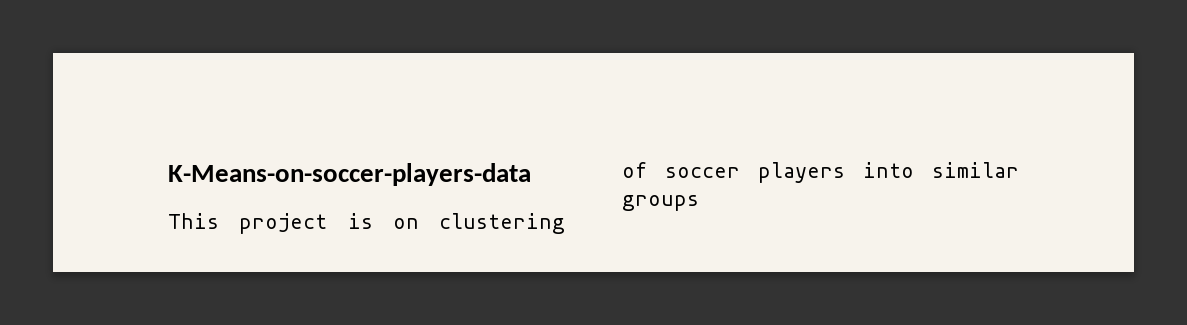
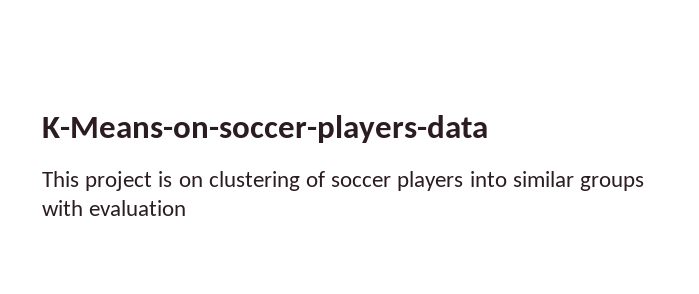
(699, 203) none -> [42,200,187,216] with evaluation

